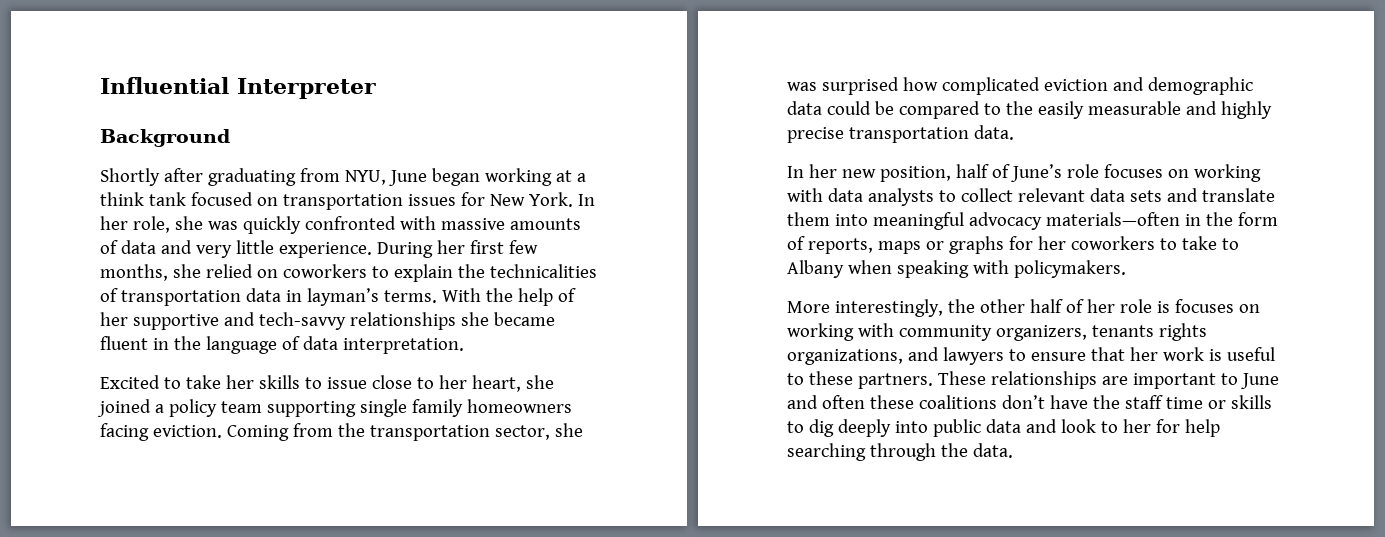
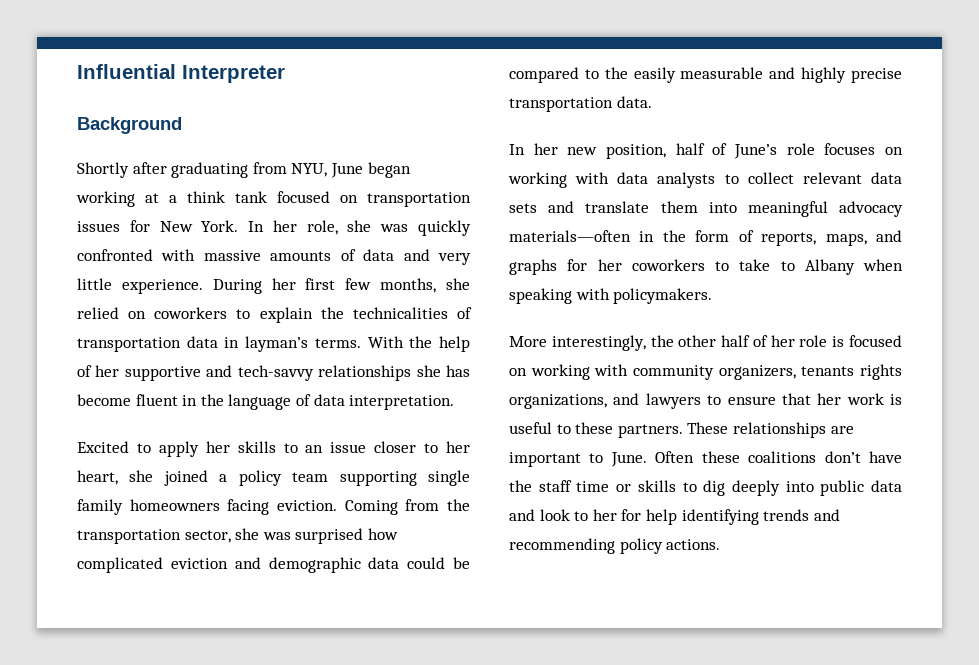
[493,312,555,326] became -> [446,365,470,377] [77,394,131,406] has become
[185,375,221,389] take -> [158,441,199,457] apply
[326,375,412,389] issue close -> [305,441,417,453] an issue closer
[877,241,944,254] maps or -> [825,230,902,246] maps, and
[1174,299,1234,313] focuses -> [849,335,902,347] focused
[1240,373,1279,389] [787,395,865,409] June and often -> [610,451,695,467] June. Often
[787,443,1013,461] searching through the data. -> [681,509,840,525] [509,538,721,554] identifying trends and recommending policy actions.

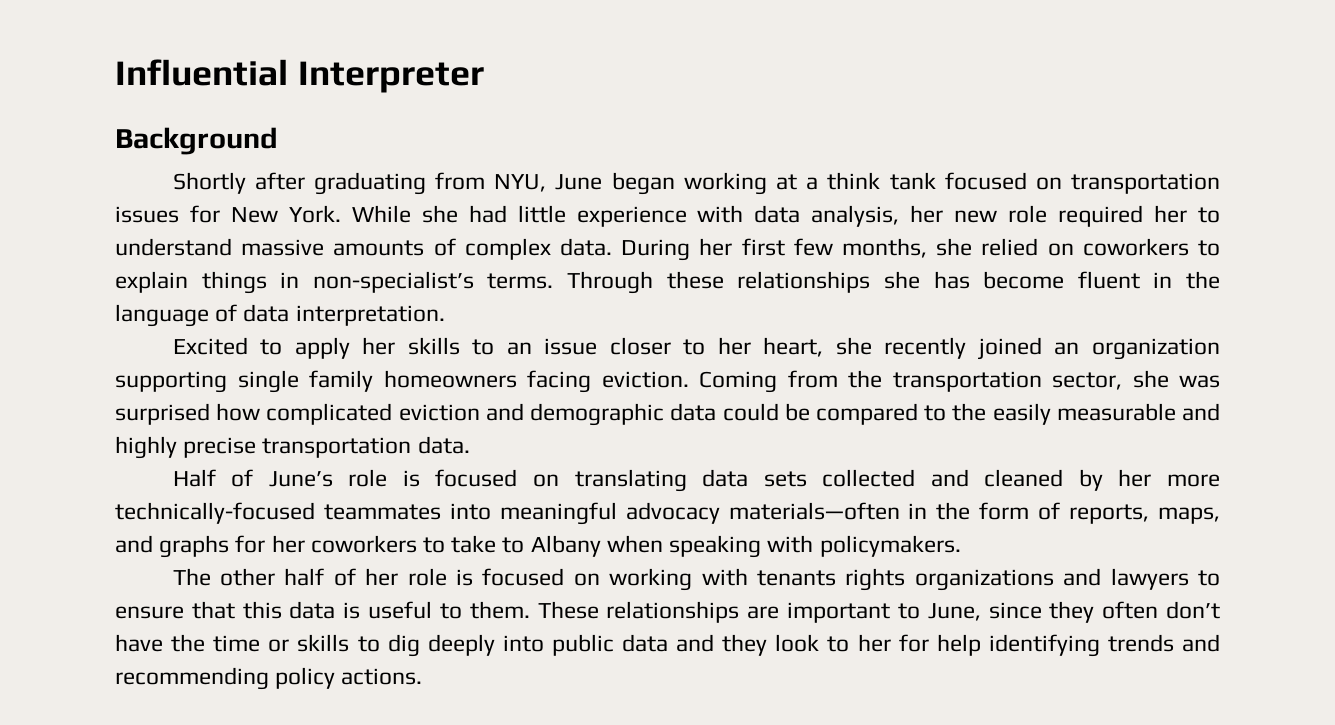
[248,220,471,236] [77,249,472,265] [77,278,203,294] In her role, she was quickly confronted with massive amounts of data and very little experience. -> [351,205,1221,227] [115,238,612,260] While she had little experience with data analysis, her new role required her to understand massive amounts of complex data.
[320,307,472,319] [77,336,471,352] [77,365,314,381] the technicalities of transportation data in layman’s terms. With the help of her supportive and tech-savvy -> [201,271,724,294] things in non-specialist’s terms. Through these
[163,470,329,486] joined a policy team -> [884,337,1221,360] recently joined an organization
[509,143,903,159] [508,172,902,188] [509,201,698,213] In her new position, half of June’s role focuses on working with data analysts to collect relevant data sets and translate them -> [172,469,1221,492] [115,502,441,524] Half of June’s role is focused on translating data sets collected and cleaned by her more technically-focused teammates
[509,335,674,351] More interestingly, the -> [172,568,211,586] The
[633,365,796,380] community organizers, -> (748, 577) none
[509,394,607,409] organizations, -> [914,569,1054,591] organizations
[817,393,884,405] her work -> [242,601,336,619] this data
[575,422,683,438] these partners. -> [469,601,530,619] them.
[610,451,817,467] June. Often these coalitions -> [927,601,1159,623] June, since they often
[538,480,572,492] staff -> (206, 643) none
(535, 515) none -> [722,634,768,656] they

